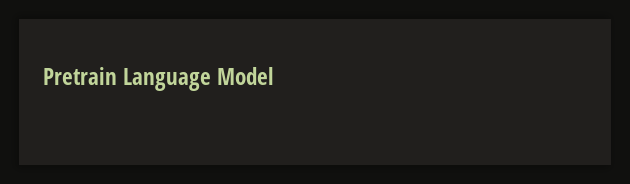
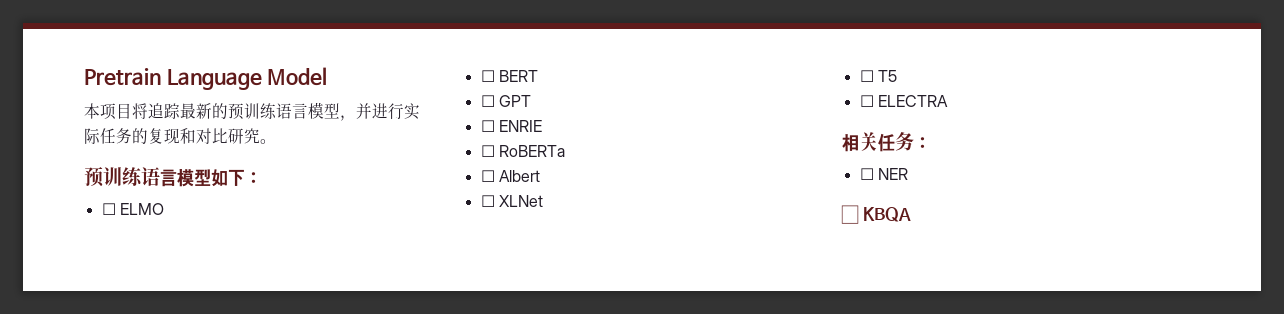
(274, 76) none -> [84,102,420,121] [84,128,276,144] [84,167,262,187] [101,203,164,215] [480,70,538,82] [480,95,531,107] [480,120,542,132] [480,145,565,157] [480,170,540,182] [480,195,543,207] [859,70,897,82] [859,95,948,107] [842,132,931,152] [859,168,908,180] [841,205,911,224] // 本项目将追踪最新的预训练语言模型，并进行实际任务的复现和对比研究。 // 预训练语言模型如下： // ☐ ELMO // ☐ BERT // ☐ GPT // ☐ ENRIE // ☐ RoBERTa // ☐ Albert // ☐ XLNet // ☐ T5 // ☐ ELECTRA // 相关任务： // ☐ NER // ☐ KBQA

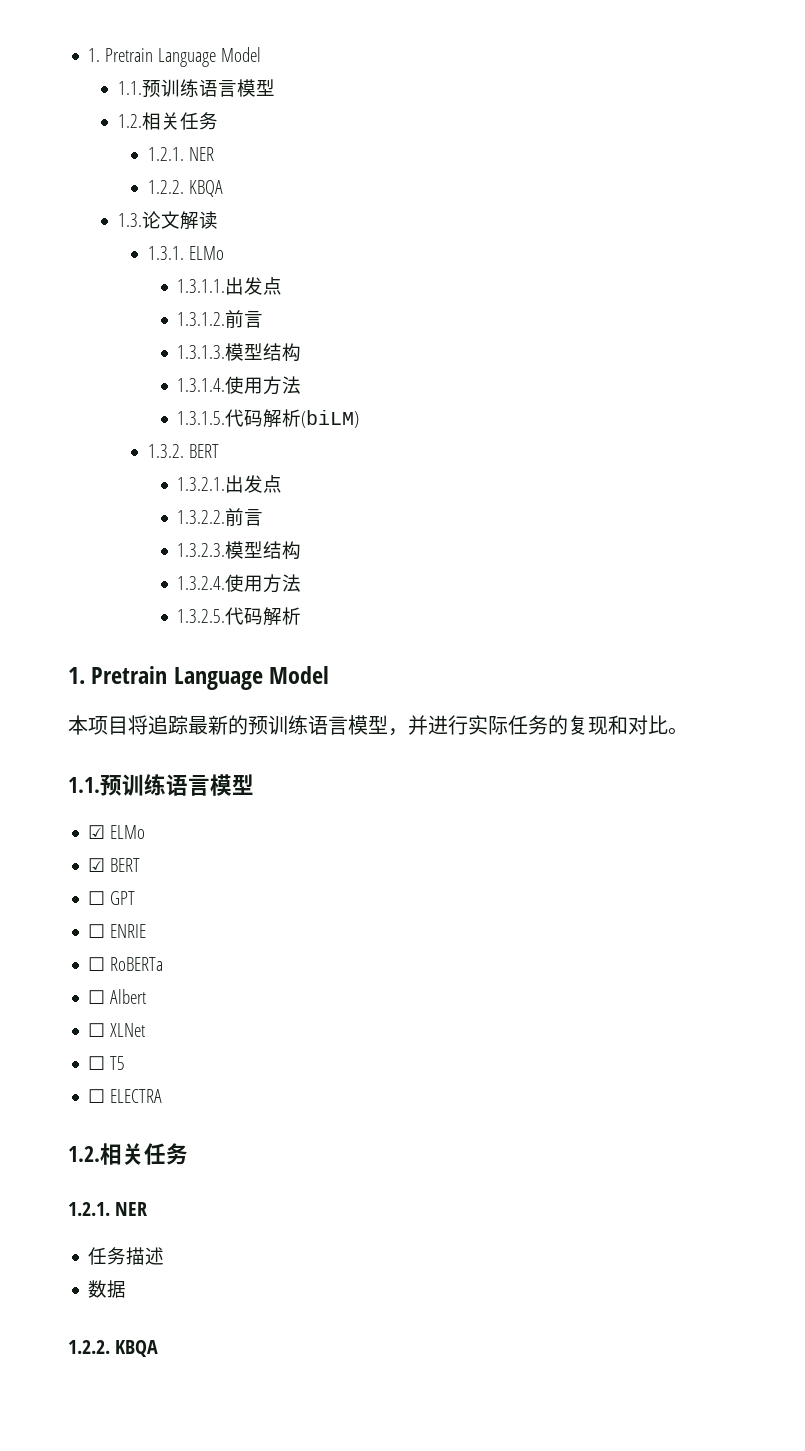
(84, 77) none -> [88,47,262,67] [118,79,276,98] [118,112,219,130] [147,147,214,161] [147,180,223,197] [118,211,219,230] [147,246,224,260] [177,277,283,295] [177,310,264,328] [177,343,302,362] [177,376,302,395] [177,409,360,428] [147,444,219,458] [177,475,283,493] [177,508,264,526] [177,541,302,560] [177,574,302,593] [177,607,302,626] [68,667,85,684] 1. Pretrain Language Model // 1.1.预训练语言模型 // 1.2.相关任务 // 1.2.1. NER // 1.2.2. KBQA // 1.3.论文解读 // 1.3.1. ELMo // 1.3.1.1.出发点 // 1.3.1.2.前言 // 1.3.1.3.模型结构 // 1.3.1.4.使用方法 // 1.3.1.5.代码解析(biLM) // 1.3.2. BERT // 1.3.2.1.出发点 // 1.3.2.2.前言 // 1.3.2.3.模型结构 // 1.3.2.4.使用方法 // 1.3.2.5.代码解析 // 1.
[228,128,260,144] 研究 -> (668, 724) none
[84,167,262,187] [101,203,164,215] [480,70,495,82] 预训练语言模型如下： // ☐ ELMO // ☐ -> [68,773,254,796] [88,825,146,839] [88,858,106,872] 1.1.预训练语言模型 // ☑ ELMo // ☑
[842,132,931,152] [859,168,908,180] [841,205,859,224] 相关任务： // ☐ NER // ☐ -> [68,1143,188,1165] [68,1202,148,1216] [88,1247,165,1265] [88,1280,127,1298] [68,1340,110,1354] 1.2.相关任务 // 1.2.1. NER // 任务描述 // 数据 // 1.2.2.

